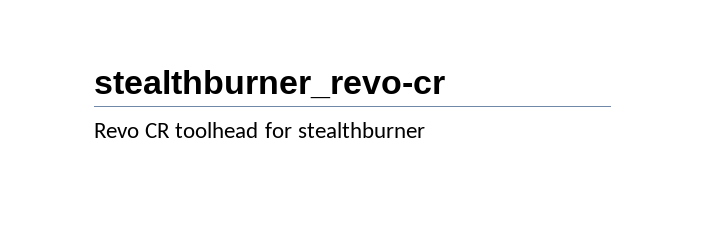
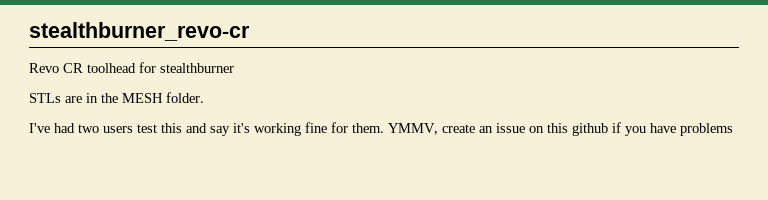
(425, 130) none -> [29,92,204,103] [29,122,733,136] // STLs are in the MESH folder. // I've had two users test this and say it's working fine for them. YMMV, create an issue on this github if you have problems

